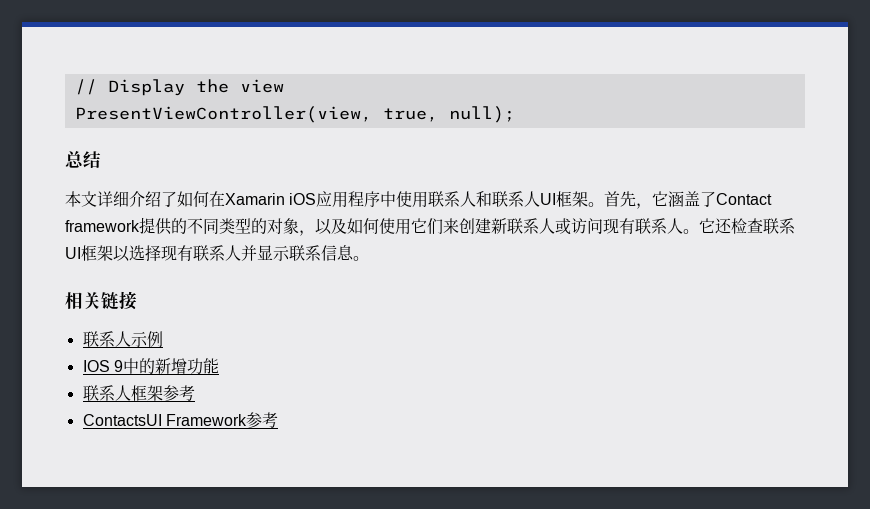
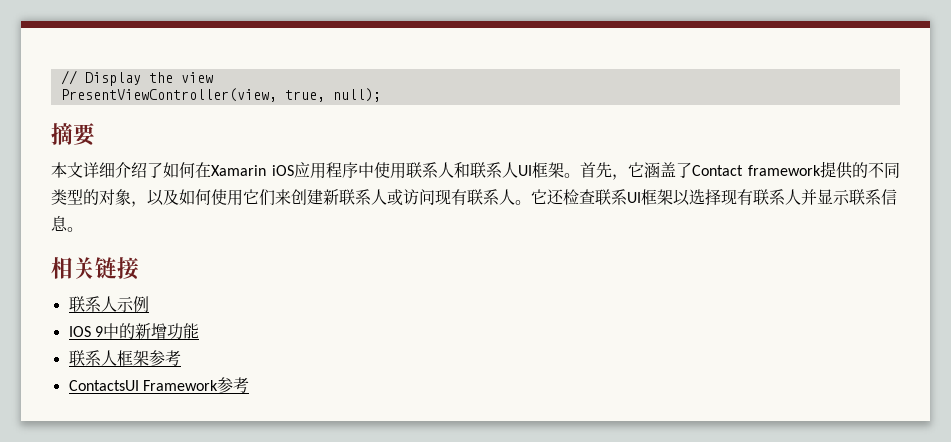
[65,151,101,169] 总结 -> [51,123,96,146] 摘要

